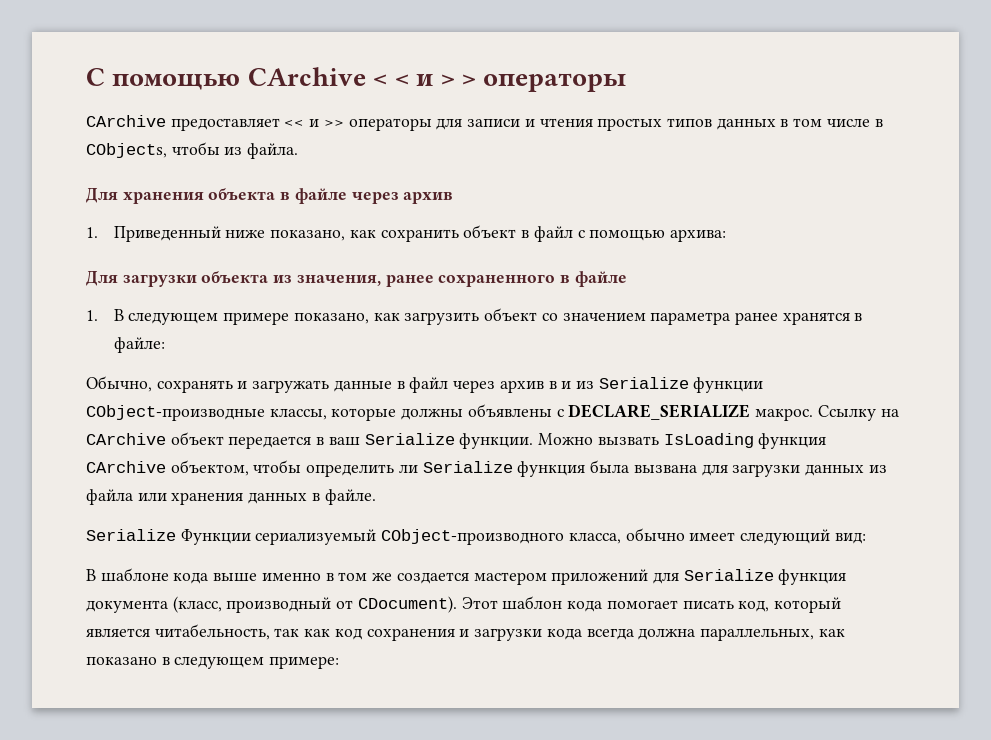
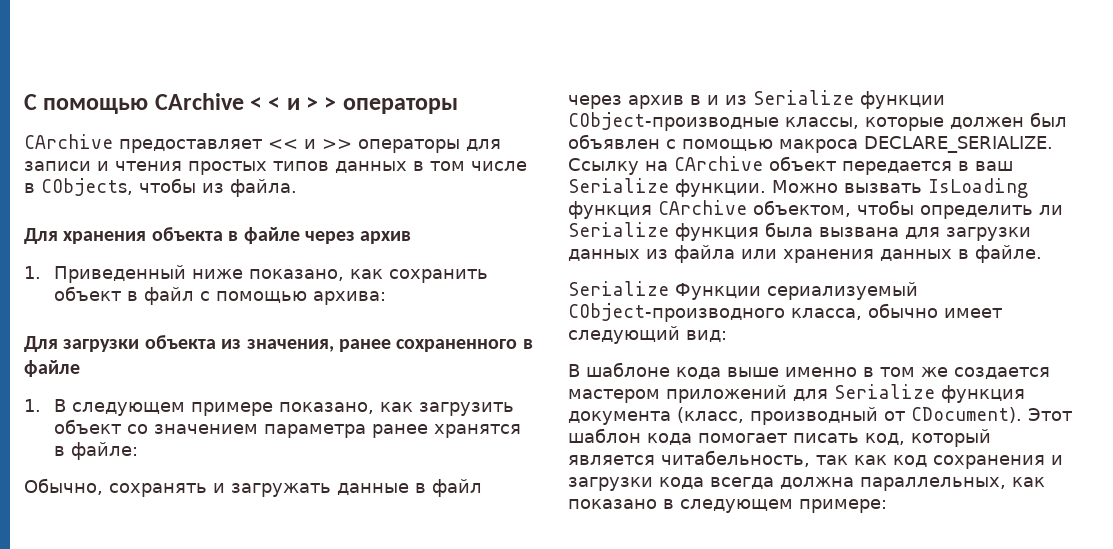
[401,404,814,421] должны объявлены с DECLARE_SERIALIZE макрос. -> [950,112,1067,129] [568,134,1053,153] должен был объявлен с помощью макроса DECLARE_SERIALIZE.

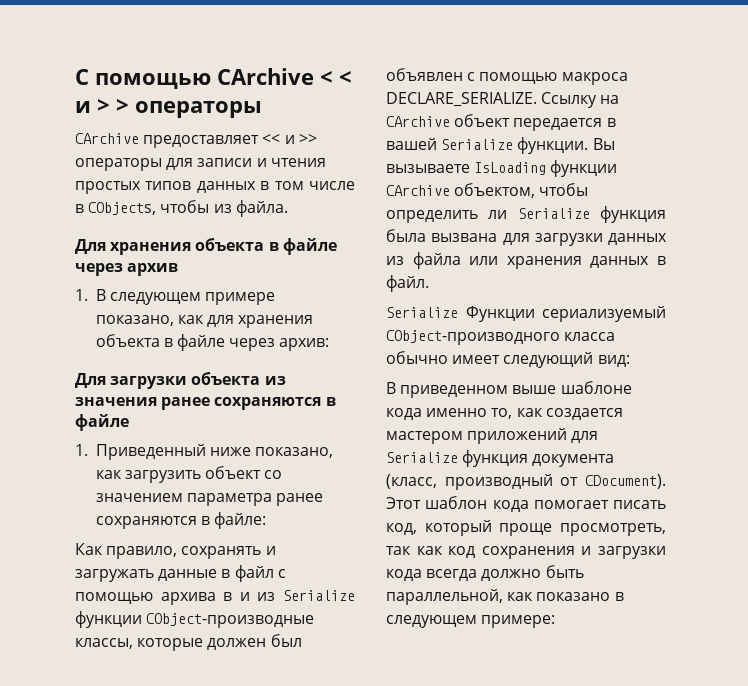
[53,265,488,283] [53,286,386,305] Приведенный ниже показано, как сохранить объект в файл с помощью архива: -> [95,289,276,305] [95,315,314,328] [95,334,330,351] В следующем примере показано, как для хранения объекта в файле через архив:
[246,339,518,352] значения, ранее сохраненного -> [75,397,322,410] значения ранее сохраняются
[53,399,273,416] В следующем примере -> [95,444,251,460] Приведенный ниже
[433,424,521,438] хранятся -> [95,516,197,529] сохраняются
[24,478,103,495] Обычно, -> [75,543,178,559] Как правило,
[568,95,684,109] через архив -> [277,569,286,578] [75,592,216,605] с помощью архива
[975,161,1013,171] ваш -> [386,138,437,150] вашей
[772,178,1028,198] [568,201,652,219] Можно вызвать IsLoading функция -> [592,138,615,150] [386,160,618,177] Вы вызываете IsLoading функции
[975,245,1042,263] файле. -> [386,275,429,292] файл.
[791,308,862,320] класса, -> [564,332,616,341] класса
[586,362,948,379] шаблоне кода выше именно в том же -> [400,381,632,398] [386,408,543,420] приведенном выше шаблоне кода именно то, как
[568,450,810,467] является читабельность, -> [499,523,666,536] проще просмотреть,
[780,477,1006,491] должна параллельных, -> [481,565,584,581] [386,589,503,605] должно быть параллельной,

